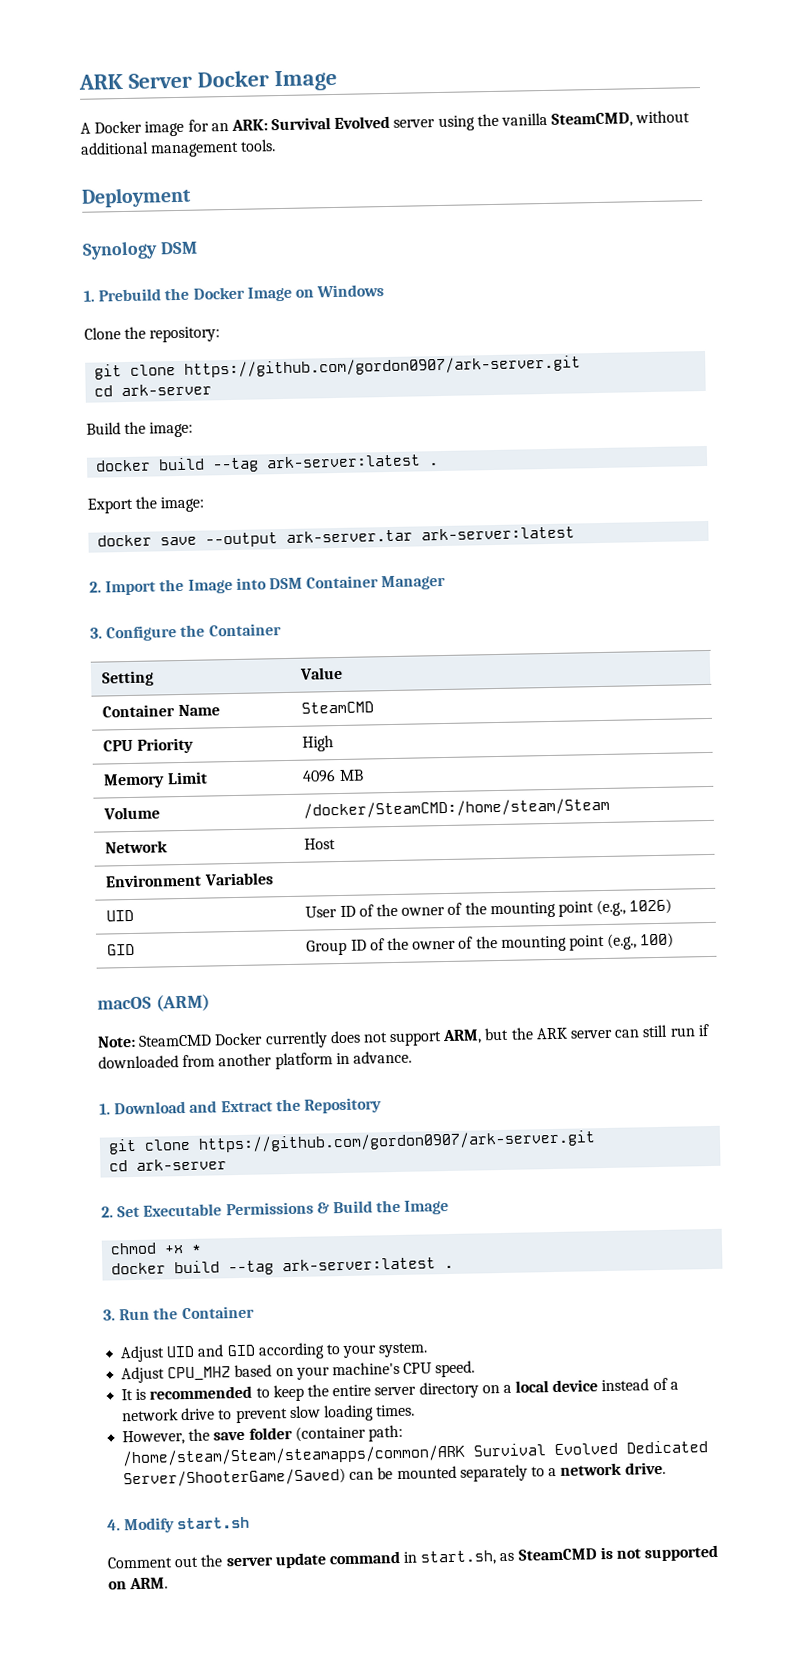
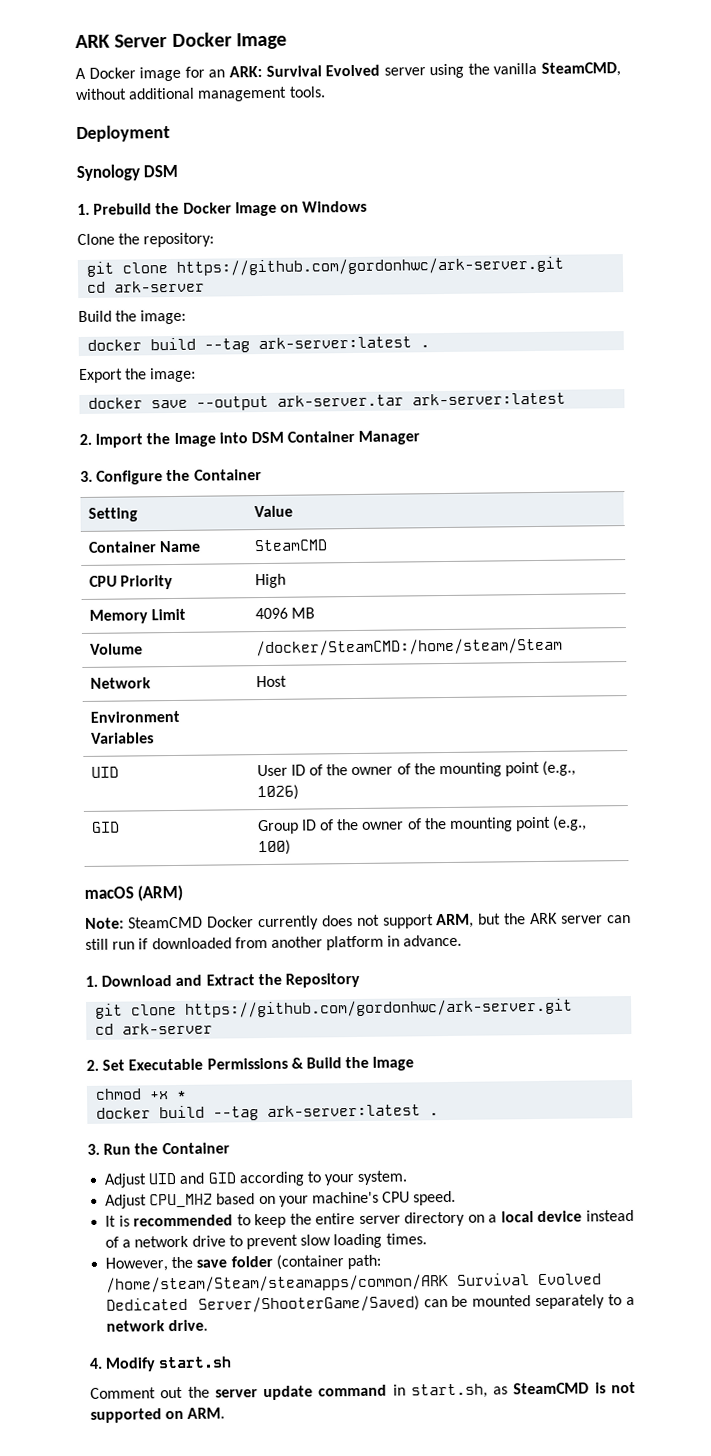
[184,355,582,378] https://github.com/gordon0907/ark-server.git -> [176,256,565,276] https://github.com/gordonhwc/ark-server.git
[198,1130,597,1153] https://github.com/gordon0907/ark-server.git -> [185,998,574,1018] https://github.com/gordonhwc/ark-server.git

